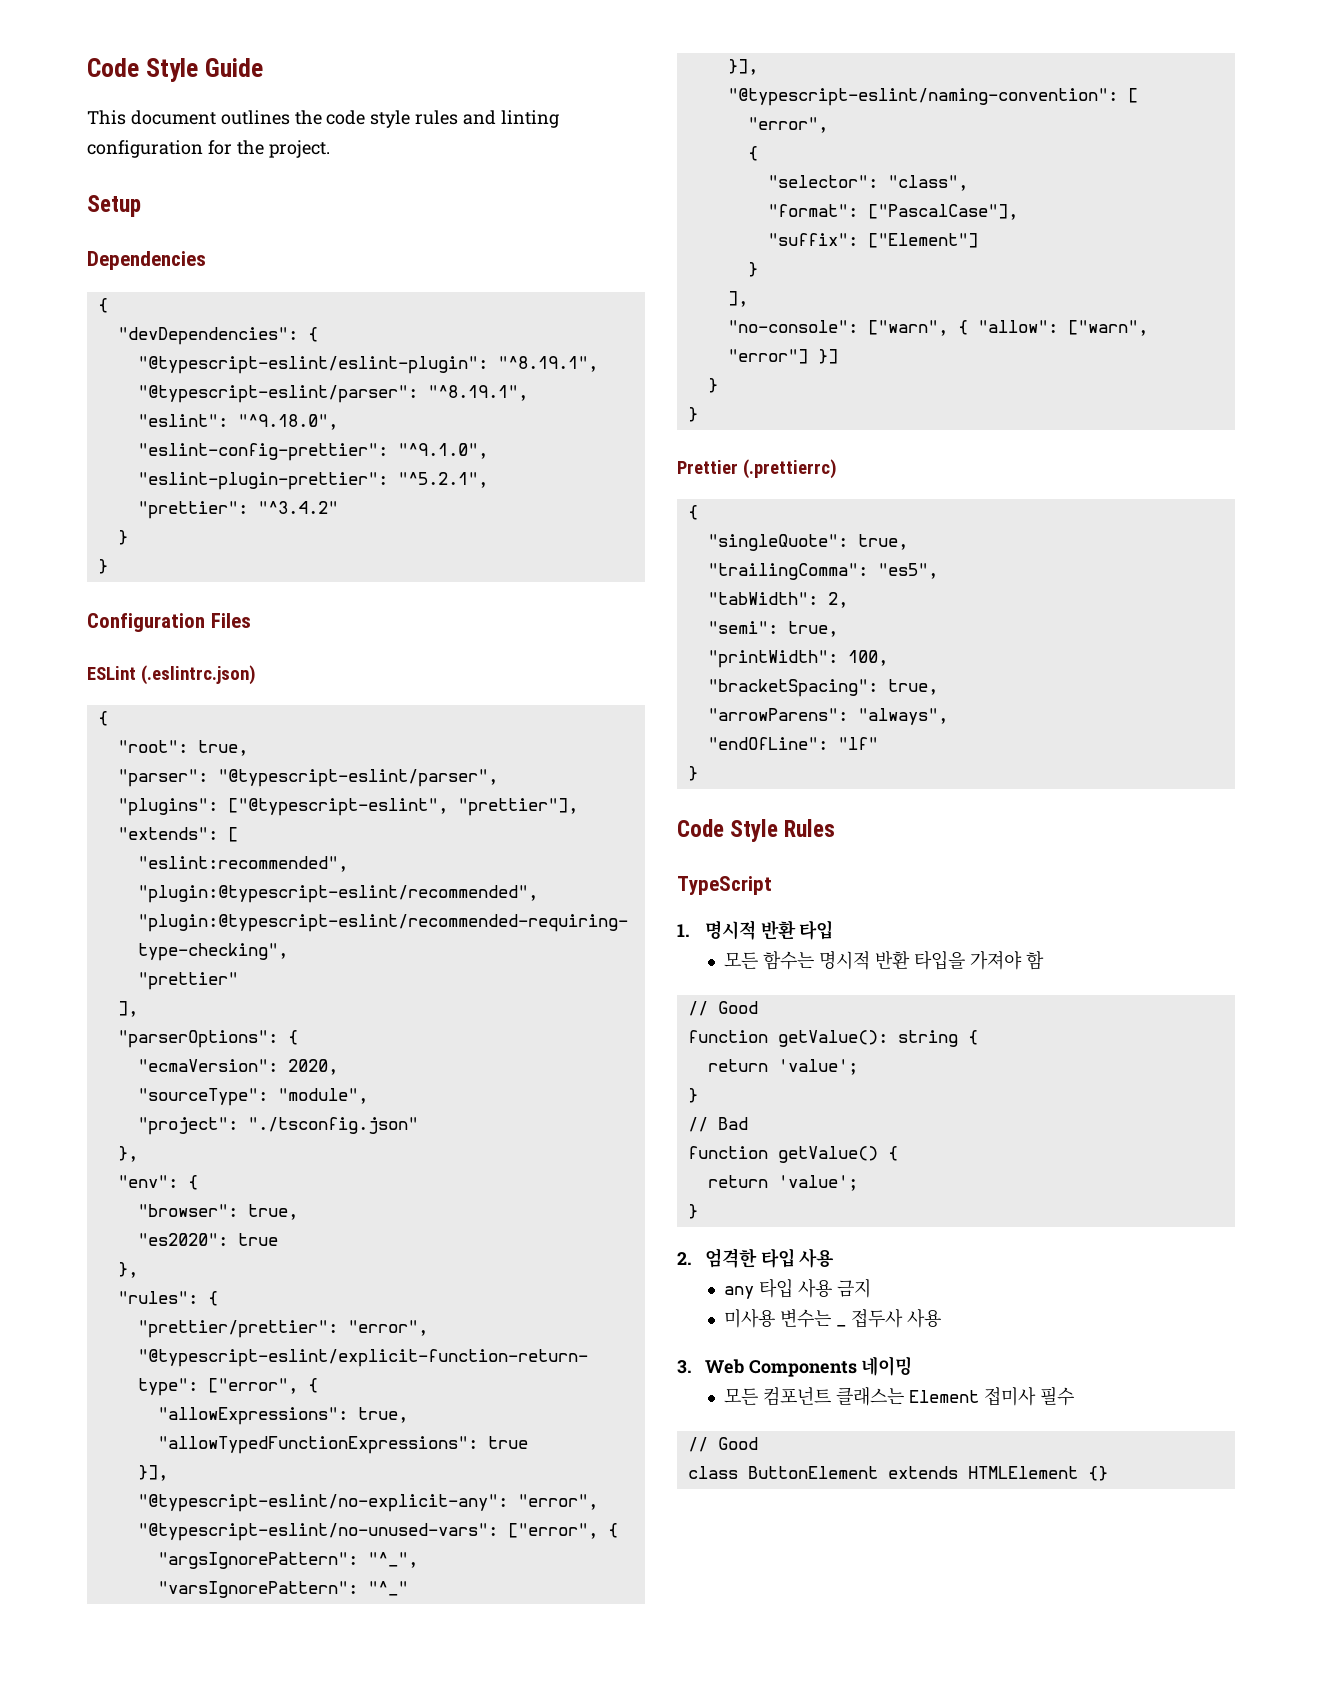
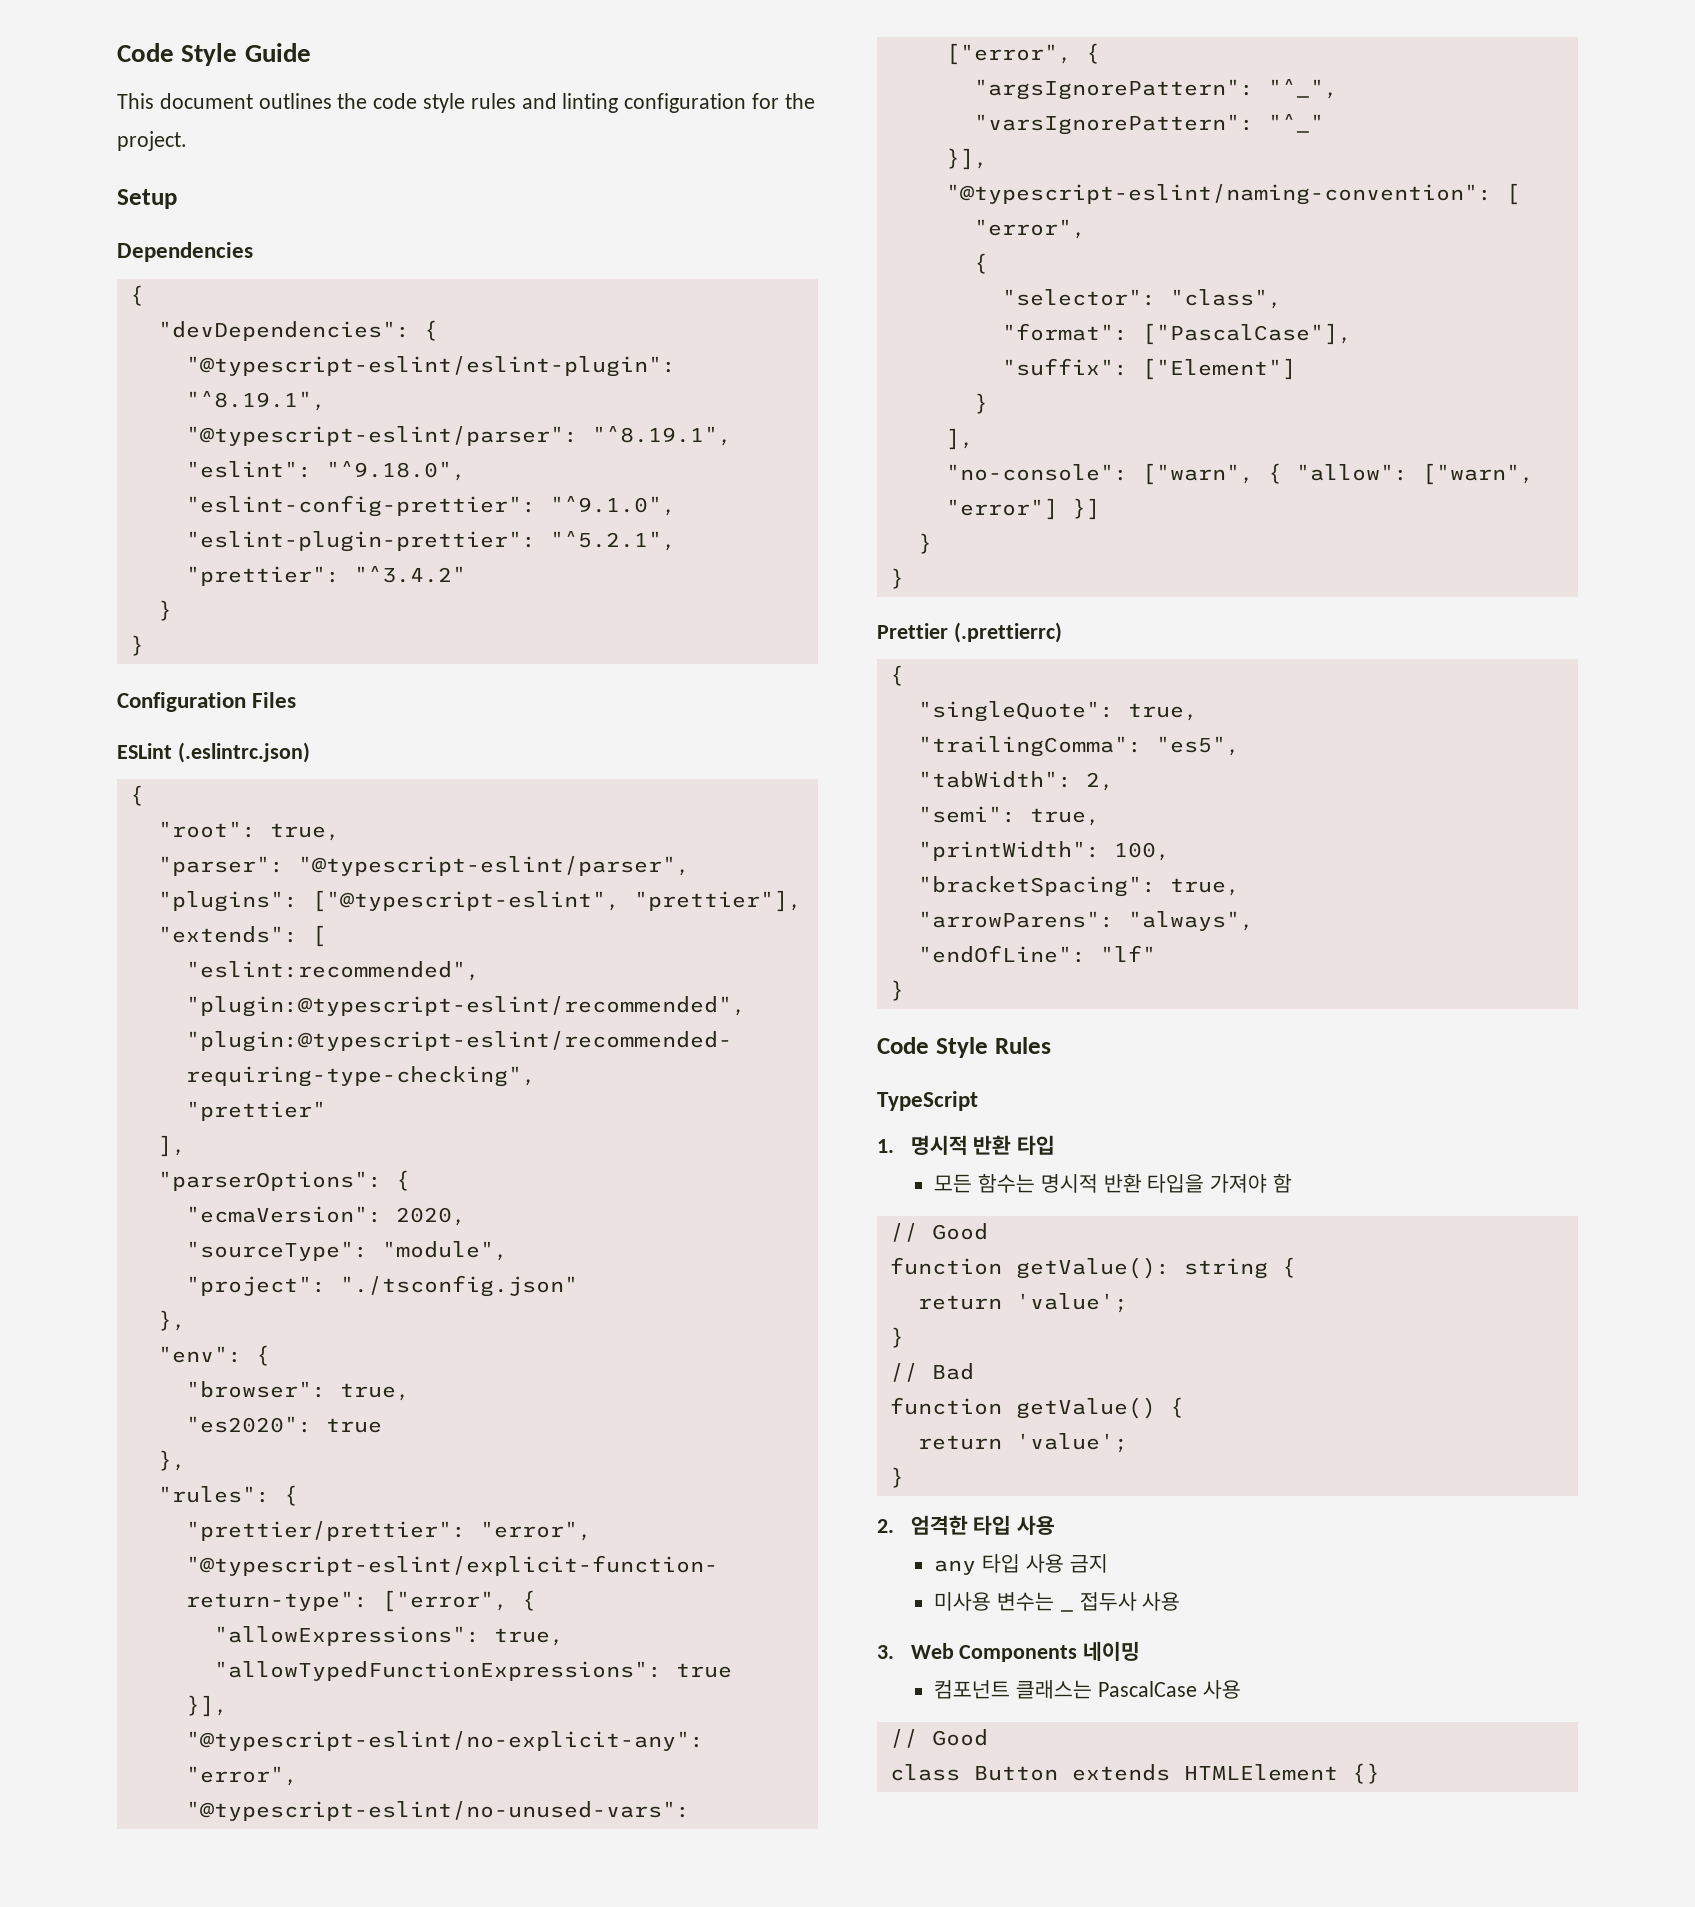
[724,1388,759,1405] 모든 -> (1141, 1651) none
[909,1386,1074,1406] Element 접미사 필수 -> [1097,1680,1241,1699] PascalCase 사용
[747,1466,878,1479] ButtonElement -> [973,1766,1058,1781] Button

